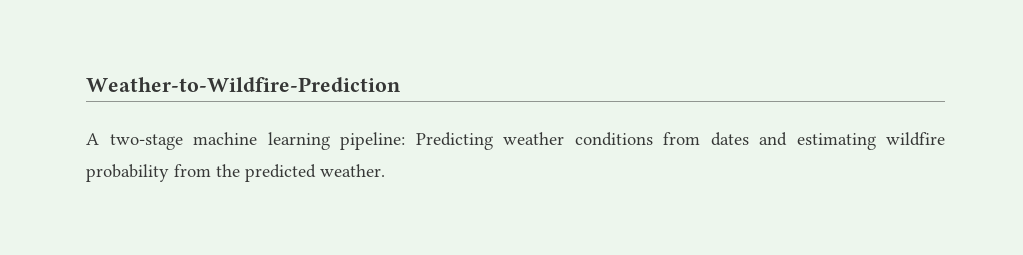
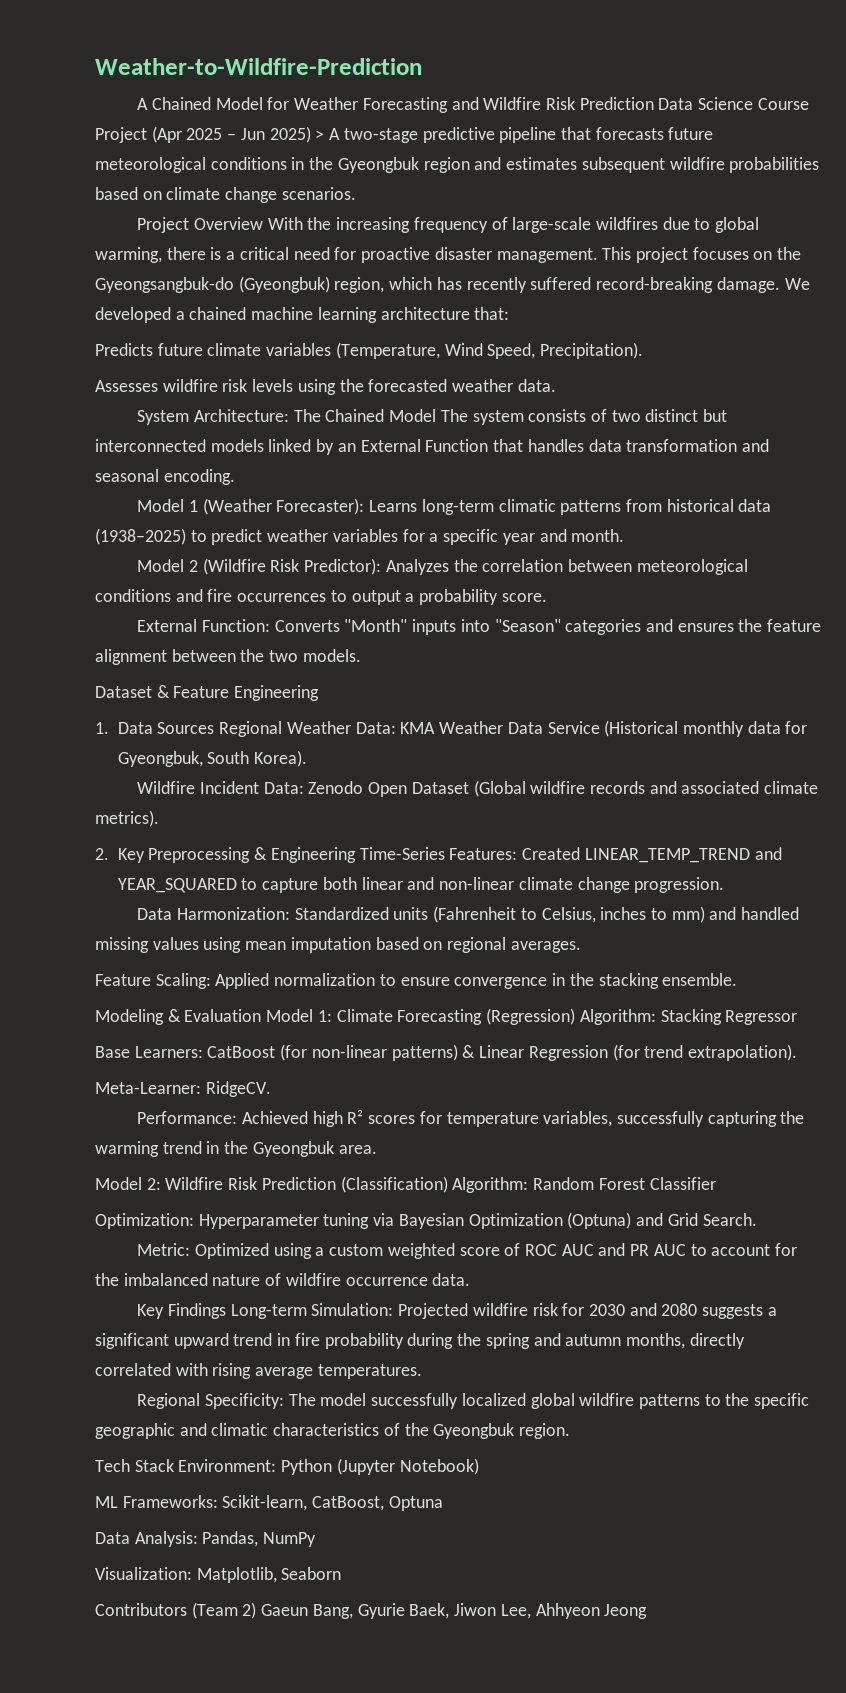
[109,132,945,150] [86,164,385,182] two-stage machine learning pipeline: Predicting weather conditions from dates and estimating wildfire probability from the predicted weather. -> [151,97,809,113] [95,126,714,143] [95,157,820,173] [95,187,356,203] [137,217,760,233] [95,247,802,263] [95,276,810,293] [95,307,510,323] [95,342,644,359] [95,379,556,395] [137,409,728,425] [95,439,769,455] [95,469,235,485] [137,498,772,515] [95,528,625,545] [137,558,748,575] [95,589,547,605] [137,619,822,635] [95,649,361,665] [95,685,320,701] [95,720,808,737] [117,750,308,767] [137,780,819,797] [95,810,159,827] [95,847,782,863] [117,877,725,893] [137,906,800,923] [95,937,581,953] [95,973,738,989] [95,1008,798,1025] [95,1044,797,1061] [95,1081,271,1097] [137,1109,805,1127] [95,1141,377,1157] [95,1176,716,1193] [95,1212,757,1229] [137,1243,798,1259] [95,1273,471,1286] [137,1303,777,1319] [95,1333,745,1349] [95,1363,422,1379] [137,1393,810,1409] [95,1423,571,1439] [95,1458,479,1475] [95,1495,443,1511] [95,1531,317,1547] [95,1567,342,1583] [95,1602,648,1619] Chained Model for Weather Forecasting and Wildfire Risk Prediction Data Science Course Project (Apr 2025 – Jun 2025) > A two-stage predictive pipeline that forecasts future meteorological conditions in the Gyeongbuk region and estimates subsequent wildfire probabilities based on climate change scenarios. // Project Overview With the increasing frequency of large-scale wildfires due to global warming, there is a critical need for proactive disaster management. This project focuses on the Gyeongsangbuk-do (Gyeongbuk) region, which has recently suffered record-breaking damage. We developed a chained machine learning architecture that: // Predicts future climate variables (Temperature, Wind Speed, Precipitation). // Assesses wildfire risk levels using the forecasted weather data. // System Architecture: The Chained Model The system consists of two distinct but interconnected models linked by an External Function that handles data transformation and seasonal encoding. // Model 1 (Weather Forecaster): Learns long-term climatic patterns from historical data (1938–2025) to predict weather variables for a specific year and month. // Model 2 (Wildfire Risk Predictor): Analyzes the correlation between meteorological conditions and fire occurrences to output a probability score. // External Function: Converts "Month" inputs into "Season" categories and ensures the feature alignment between the two models. // Dataset & Feature Engineering // 1. Data Sources Regional Weather Data: KMA Weather Data Service (Historical monthly data for Gyeongbuk, South Korea). // Wildfire Incident Data: Zenodo Open Dataset (Global wildfire records and associated climate metrics). // 2. Key Preprocessing & Engineering Time-Series Features: Created LINEAR_TEMP_TREND and YEAR_SQUARED to capture both linear and non-linear climate change progression. // Data Harmonization: Standardized units (Fahrenheit to Celsius, inches to mm) and handled missing values using mean imputation based on regional averages. // Feature Scaling: Applied normalization to ensure convergence in the stacking ensemble. // Modeling & Evaluation Model 1: Climate Forecasting (Regression) Algorithm: Stacking Regressor // Base Learners: CatBoost (for non-linear patterns) & Linear Regression (for trend extrapolation). // Meta-Learner: RidgeCV. // Performance: Achieved high R² scores for temperature variables, successfully capturing the warming trend in the Gyeongbuk area. // Model 2: Wildfire Risk Prediction (Classification) Algorithm: Random Forest Classifier // Optimization: Hyperparameter tuning via Bayesian Optimization (Optuna) and Grid Search. // Metric: Optimized using a custom weighted score of ROC AUC and PR AUC to account for the imbalanced nature of wildfire occurrence data. // Key Findings Long-term Simulation: Projected wildfire risk for 2030 and 2080 suggests a significant upward trend in fire probability during the spring and autumn months, directly correlated with rising average temperatures. // Regional Specificity: The model successfully localized global wildfire patterns to the specific geographic and climatic characteristics of the Gyeongbuk region. // Tech Stack Environment: Python (Jupyter Notebook) // ML Frameworks: Scikit-learn, CatBoost, Optuna // Data Analysis: Pandas, NumPy // Visualization: Matplotlib, Seaborn // Contributors (Team 2) Gaeun Bang, Gyurie Baek, Jiwon Lee, Ahhyeon Jeong

